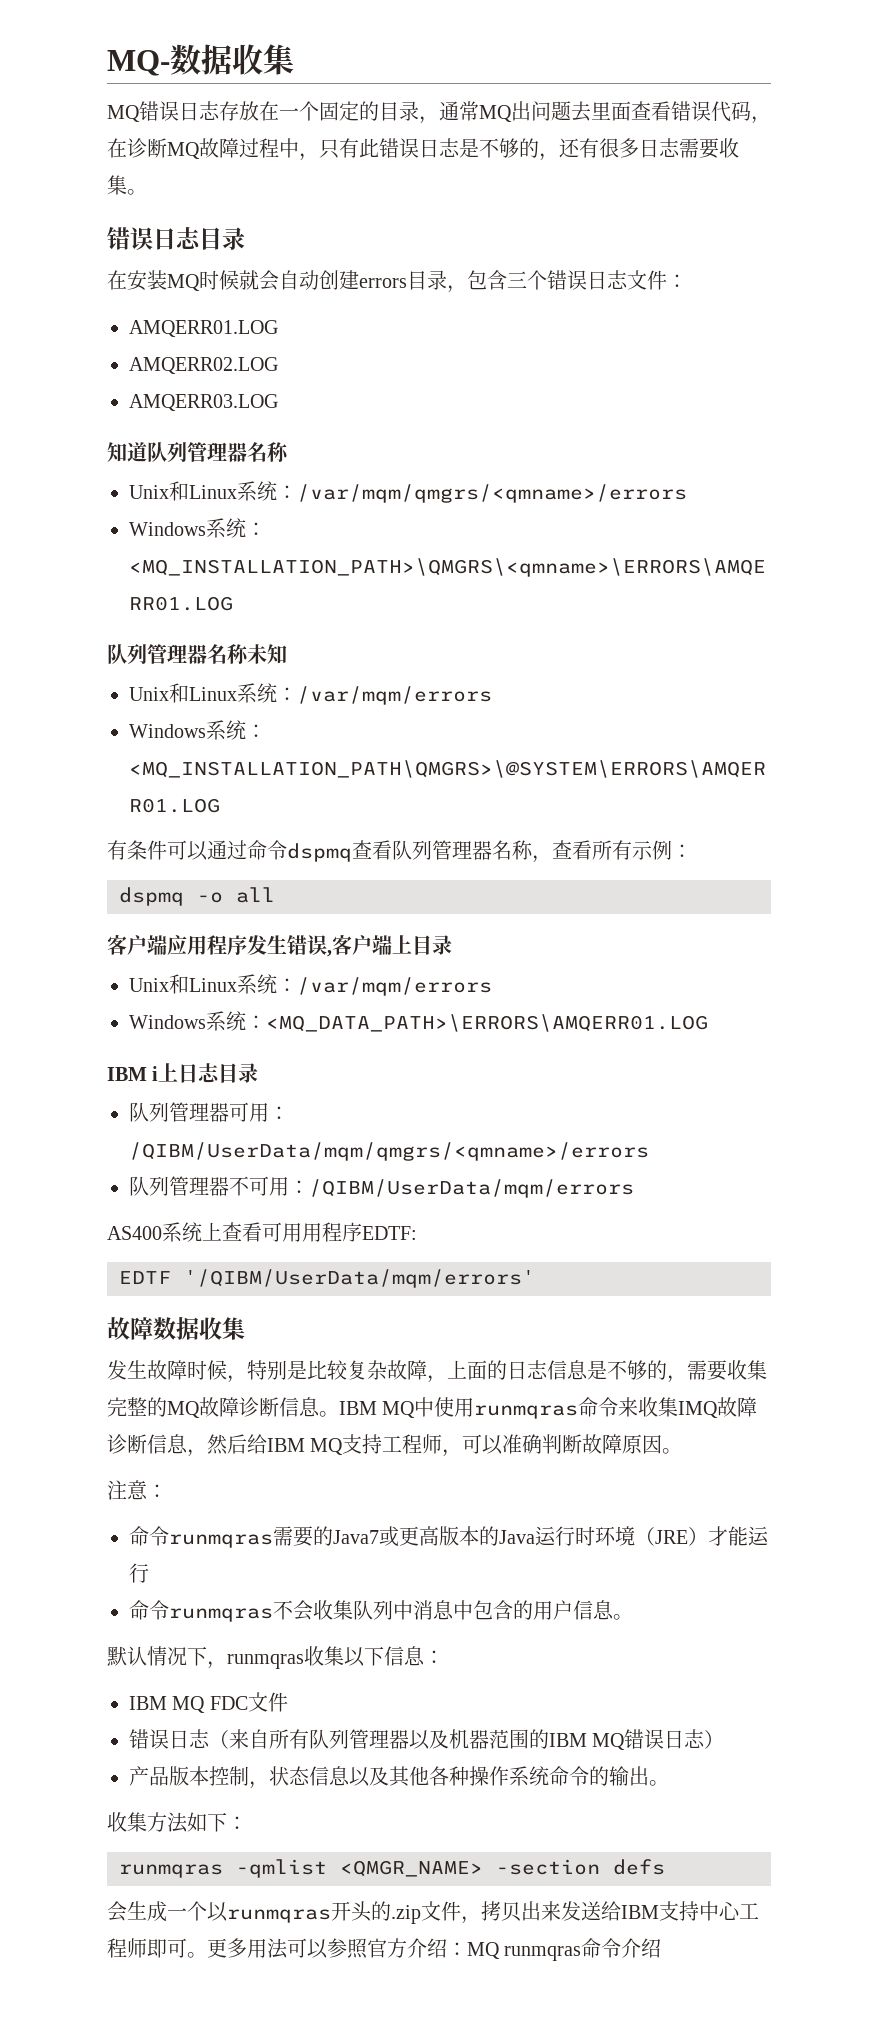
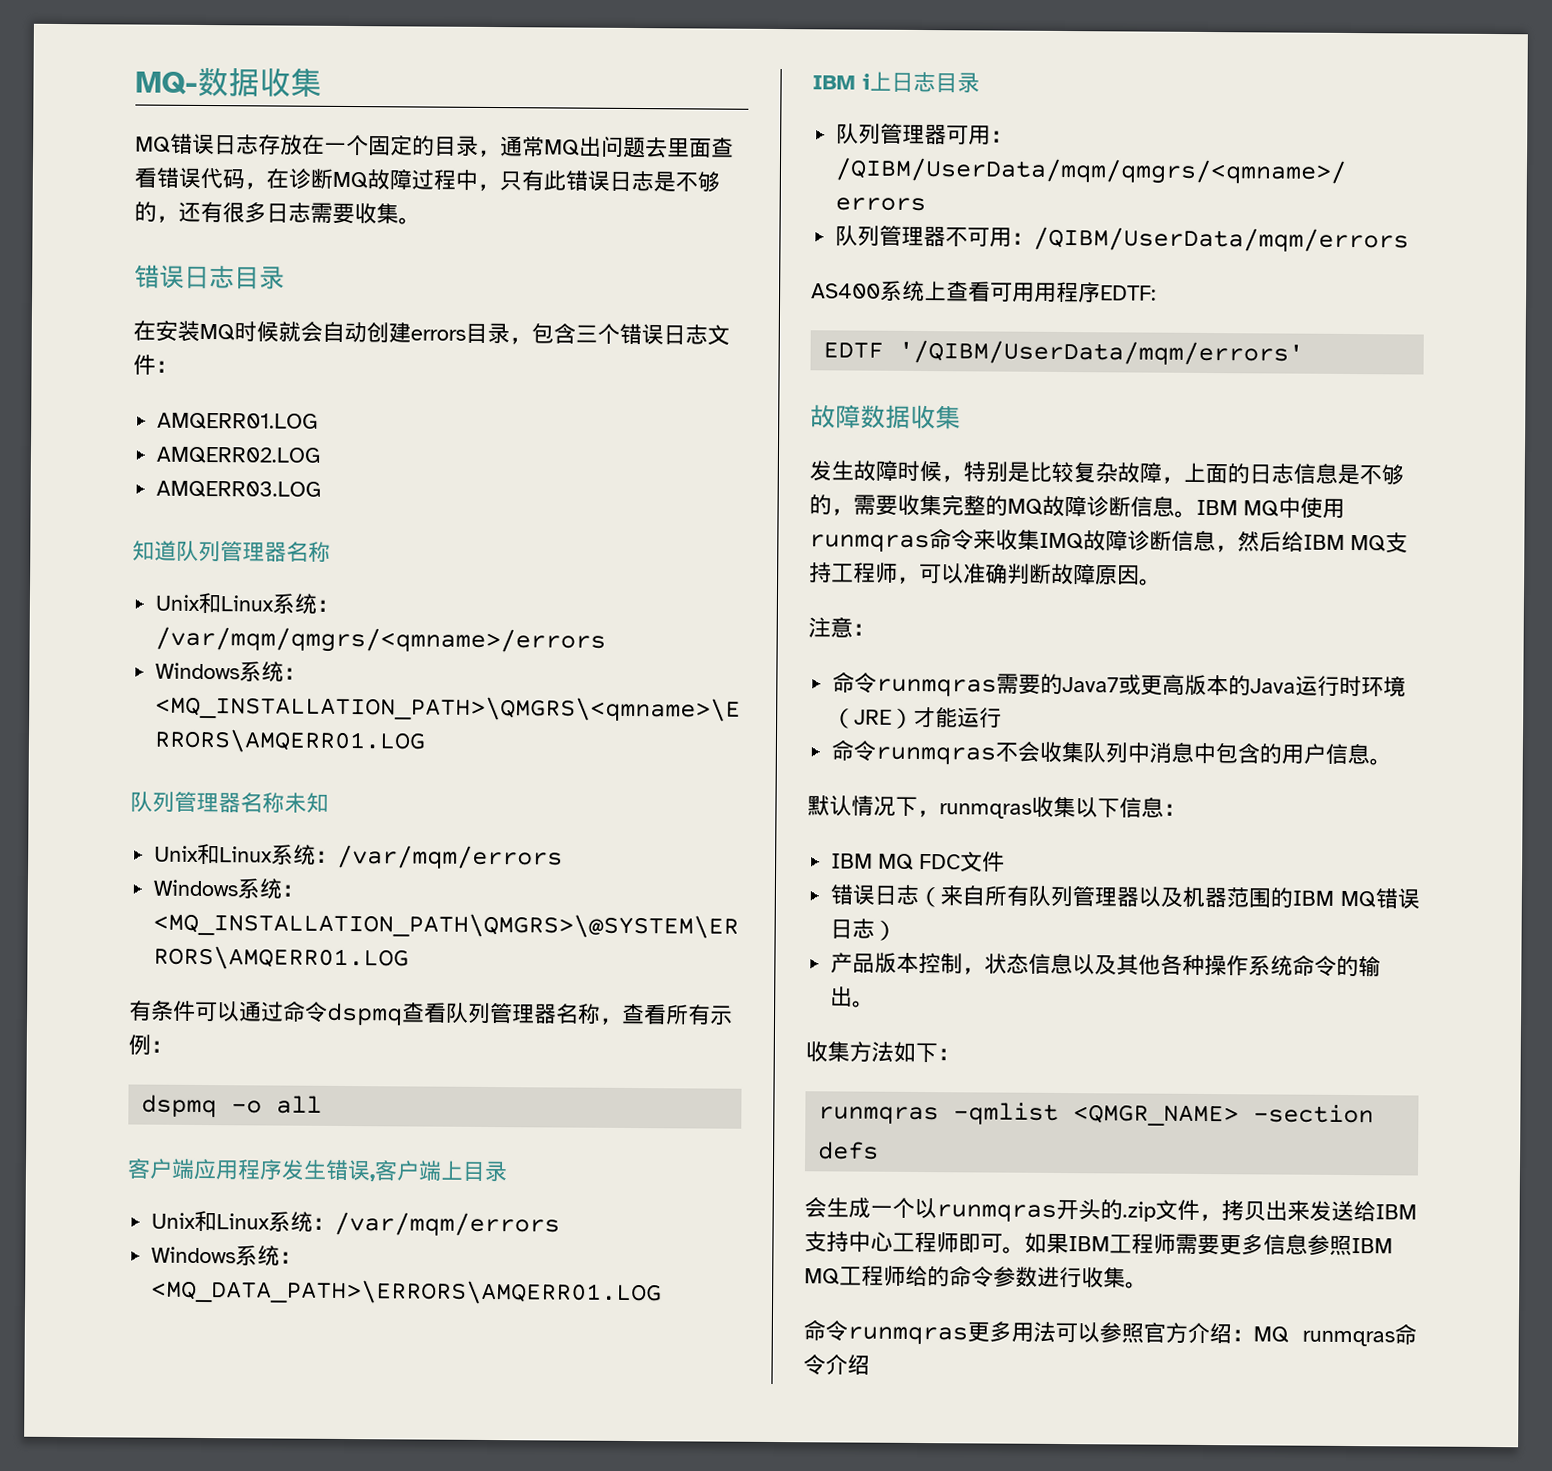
(207, 1955) none -> [1024,1232,1393,1257] [804,1265,1148,1289] [803,1319,968,1345] 如果IBM工程师需要更多信息参照IBM MQ工程师给的命令参数进行收集。 // 命令runmqras

